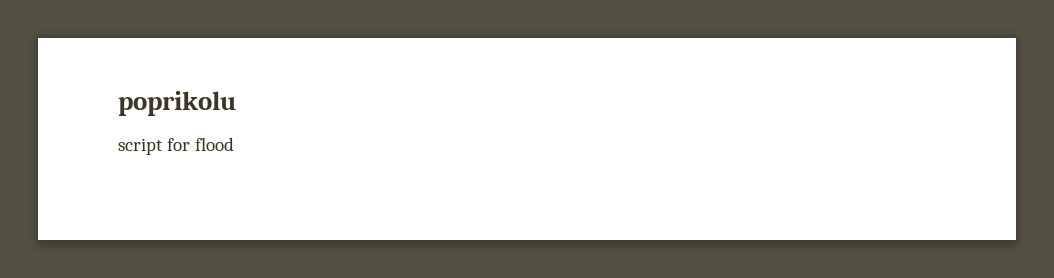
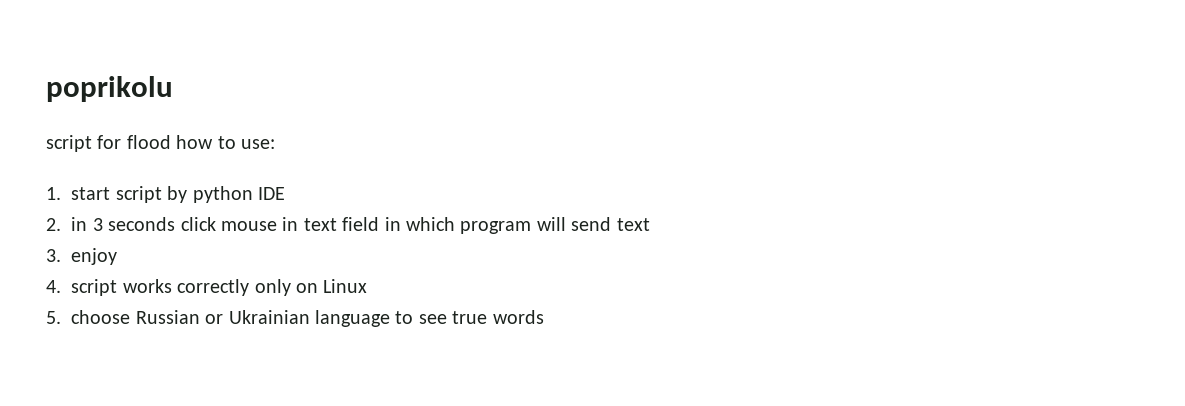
(235, 144) none -> [176,135,275,149] [46,186,285,203] [46,217,650,234] [46,248,118,265] [46,279,368,296] [46,310,544,327] how to use: // 1. start script by python IDE // 2. in 3 seconds click mouse in text field in which program will send text // 3. enjoy // 4. script works correctly only on Linux // 5. choose Russian or Ukrainian language to see true words

